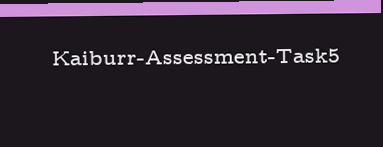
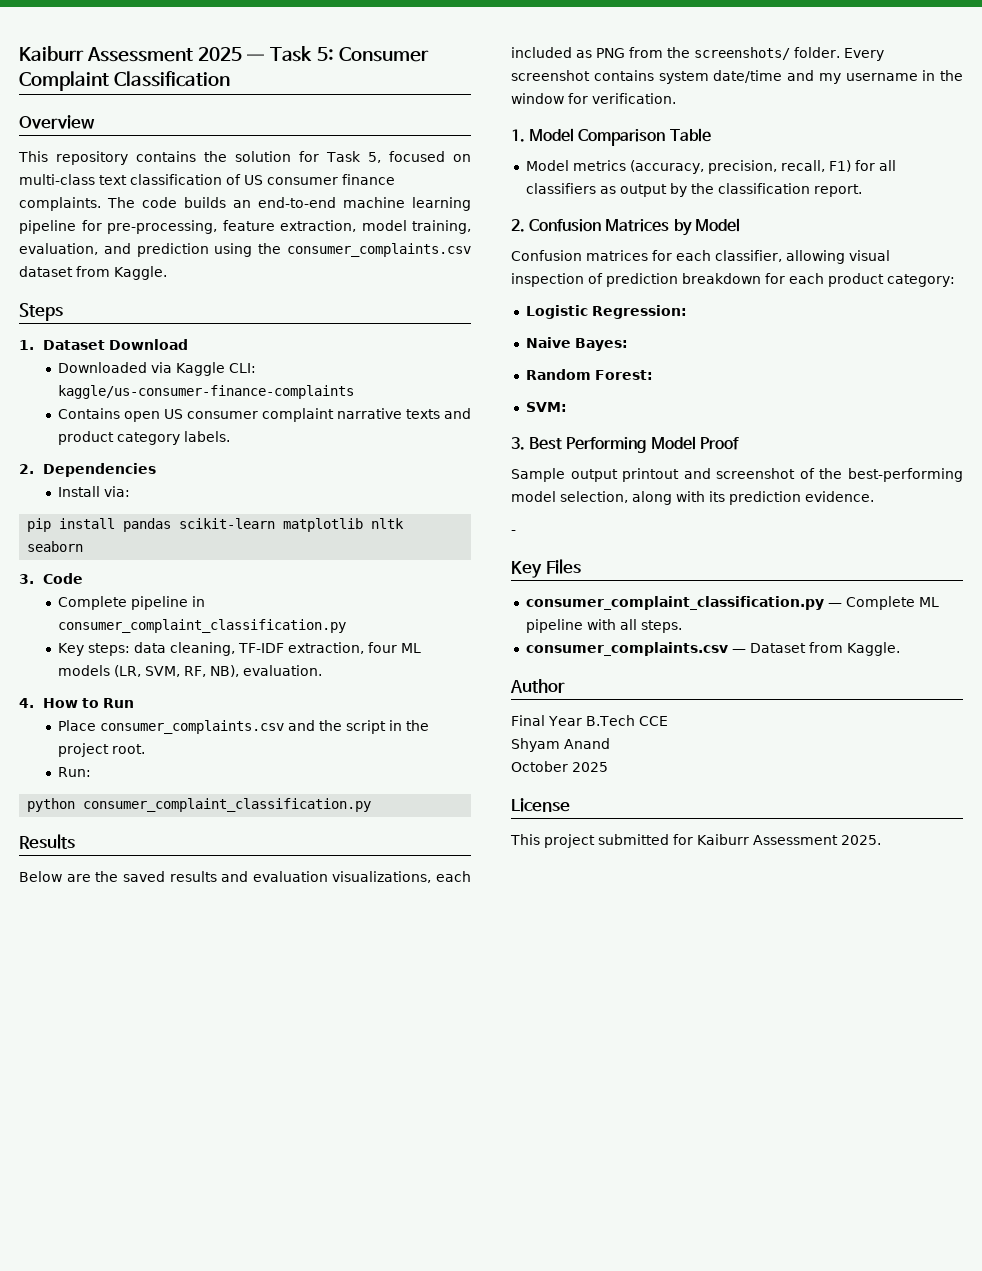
[51,48,340,66] Kaiburr-Assessment-Task5 -> [19,46,429,62] [19,71,231,91] [19,115,95,129] [18,151,471,165] [19,174,395,185] [19,197,471,211] [19,220,471,234] [19,243,472,257] [19,266,167,280] [19,303,63,321] [19,339,189,350] [57,362,256,376] [57,385,354,399] [57,408,471,422] [57,431,230,445] [19,463,157,477] [57,486,130,497] [27,518,405,532] [27,541,84,552] [19,573,84,584] [57,596,205,610] [57,619,346,633] [57,642,421,656] [57,665,322,677] [19,698,135,708] [57,720,429,734] [57,743,145,757] [57,767,91,777] [27,798,372,812] [19,834,75,849] [19,871,471,883] [511,47,884,61] [511,70,963,84] [511,93,676,104] [511,128,711,146] [525,160,896,174] [525,183,862,197] [511,218,740,236] [511,250,890,264] [511,273,955,287] [525,305,687,319] [525,337,628,351] [525,369,653,380] [525,402,567,412] [511,436,739,453] [511,468,963,482] [511,491,874,505] [511,530,516,534] [511,559,581,578] [525,596,939,610] [525,619,682,633] [525,642,900,656] [510,679,565,693] [511,715,668,726] [511,738,610,752] [511,761,608,772] [511,798,570,812] [510,834,881,848] Kaiburr Assessment 2025 — Task 5: Consumer Complaint Classification // Overview // This repository contains the solution for Task 5, focused on multi-class text classification of US consumer finance complaints. The code builds an end-to-end machine learning pipeline for pre-processing, feature extraction, model training, evaluation, and prediction using the consumer_complaints.csv dataset from Kaggle. // Steps // 1. Dataset Download // Downloaded via Kaggle CLI: kaggle/us-consumer-finance-complaints // Contains open US consumer complaint narrative texts and product category labels. // 2. Dependencies // Install via: // pip install pandas scikit-learn matplotlib nltk seaborn // 3. Code // Complete pipeline in consumer_complaint_classification.py // Key steps: data cleaning, TF-IDF extraction, four ML models (LR, SVM, RF, NB), evaluation. // 4. How to Run // Place consumer_complaints.csv and the script in the project root. // Run: // python consumer_complaint_classification.py // Results // Below are the saved results and evaluation visualizations, each included as PNG from the screenshots/ folder. Every screenshot contains system date/time and my username in the window for verification. // 1. Model Comparison Table // Model metrics (accuracy, precision, recall, F1) for all classifiers as output by the classification report. // 2. Confusion Matrices by Model // Confusion matrices for each classifier, allowing visual inspection of prediction breakdown for each product category: // Logistic Regression: // Naive Bayes: // Random Forest: // SVM: // 3. Best Performing Model Proof // Sample output printout and screenshot of the best-performing model selection, along with its prediction evidence. // - // Key Files // consumer_complaint_classification.py — Complete ML pipeline with all steps. // consumer_complaints.csv — Dataset from Kaggle. // Author // Final Year B.Tech CCE // Shyam Anand // October 2025 // License // This project submitted for Kaiburr Assessment 2025.

